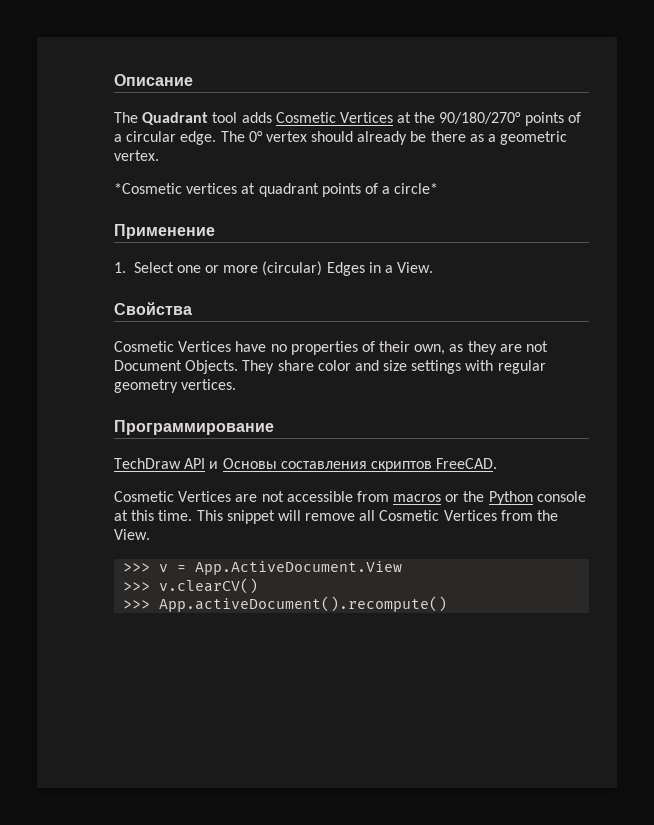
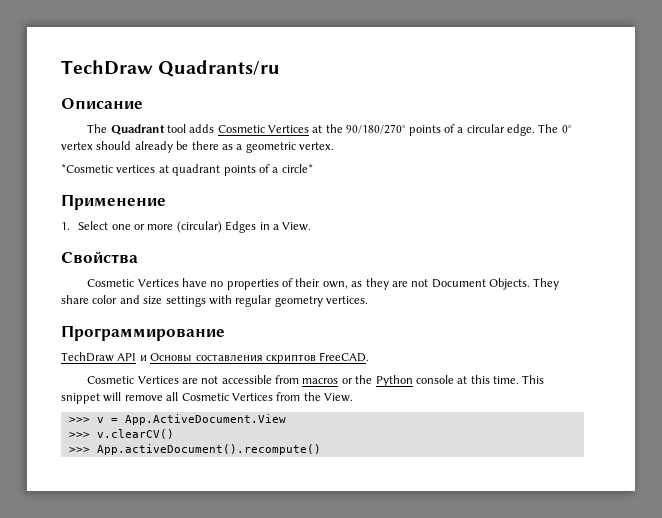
(114, 80) none -> [61,60,281,77] TechDraw Quadrants/ru //

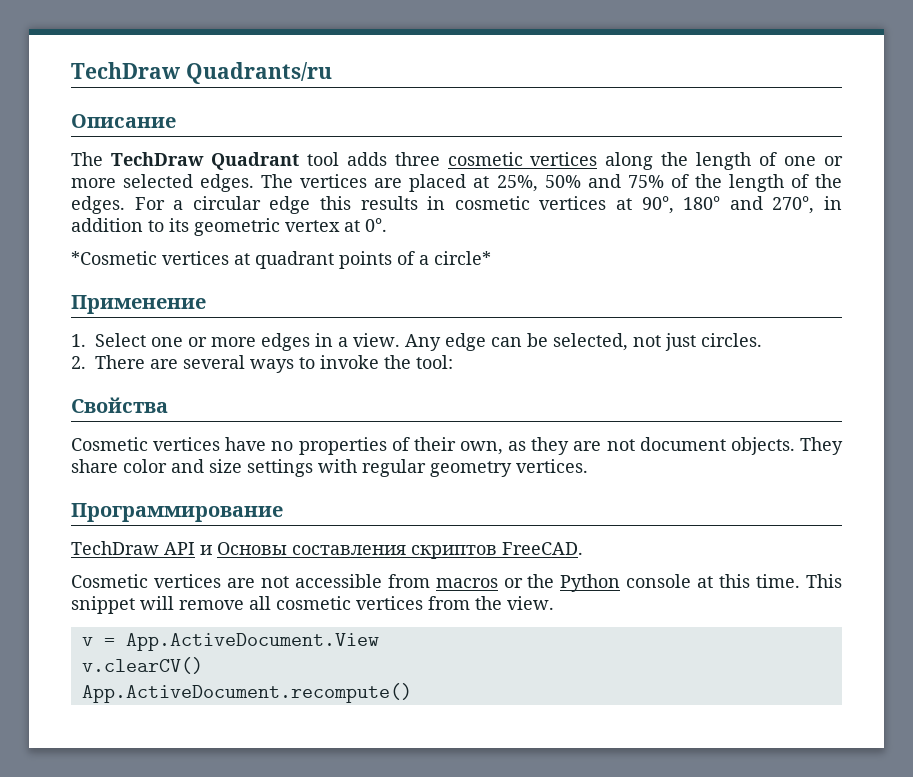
(108, 128) none -> [110,152,204,166] TechDraw
[217,124,571,136] [61,141,334,153] Cosmetic Vertices at the 90/180/270° points of a circular edge. The 0° vertex should already be there as a geometric vertex. -> [394,152,843,170] [71,174,842,192] [71,196,843,214] [71,218,387,236] three cosmetic vertices along the length of one or more selected edges. The vertices are placed at 25%, 50% and 75% of the length of the edges. For a circular edge this results in cosmetic vertices at 90°, 180° and 270°, in addition to its geometric vertex at 0°.
[176,221,312,233] (circular) Edges in a View. -> [261,333,762,351] [71,355,453,373] edges in a view. Any edge can be selected, not just circles. // 2. There are several ways to invoke the tool:
[137,279,179,287] Vertices -> [153,437,221,451] vertices
[431,278,531,290] Document Objects. -> [639,437,795,455] document objects.
[137,376,179,384] Vertices -> [153,574,221,588] vertices
[181,392,353,402] [68,417,90,423] Cosmetic Vertices from the View. // >>> -> [276,596,554,610] cosmetic vertices from the view. //
[68,432,90,438] >>> -> (379, 642) none
[68,444,321,455] >>> App.activeDocument().recompute() -> [81,683,412,703] App.ActiveDocument.recompute()

